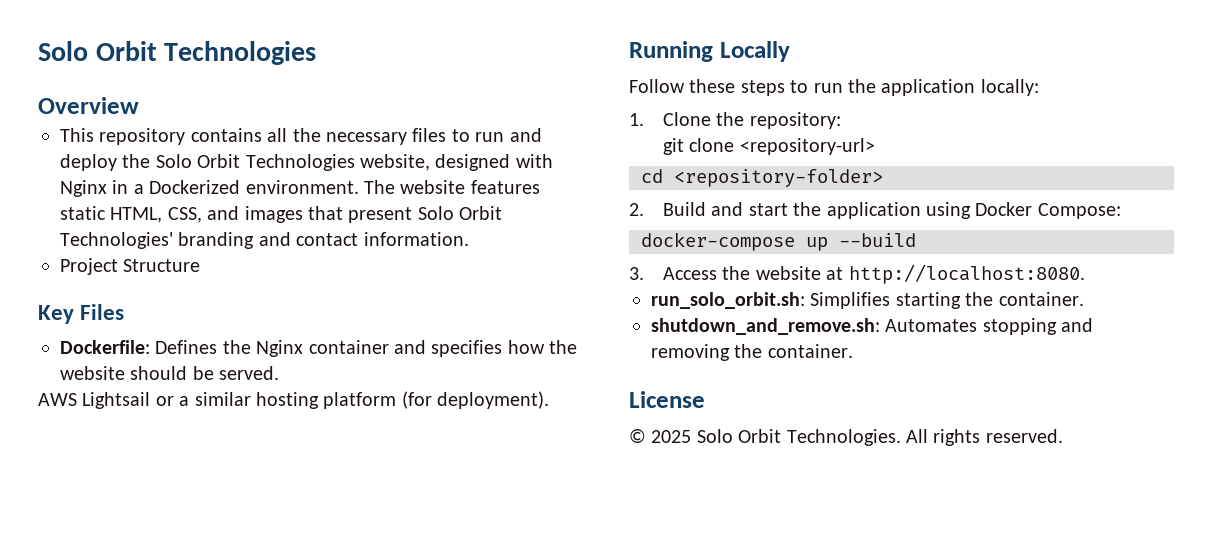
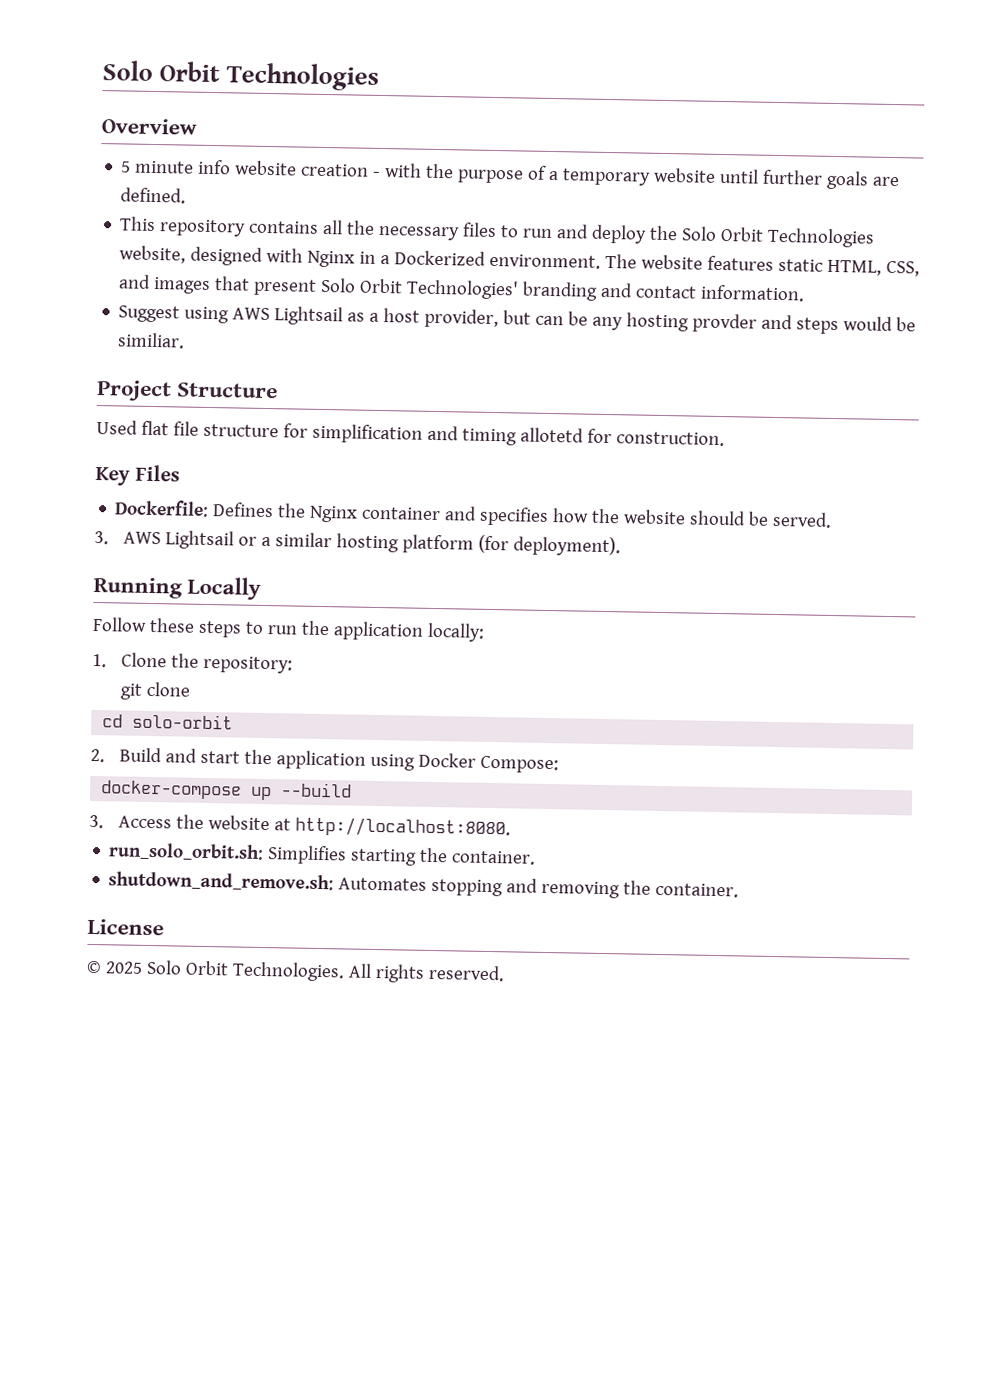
(139, 105) none -> [121,159,901,190] [120,187,187,204] // 5 minute info website creation - with the purpose of a temporary website until further goals are defined.
[60,258,201,275] Project Structure -> [118,305,917,335] [117,332,186,349] [96,380,279,402] [96,420,725,447] Suggest using AWS Lightsail as a host provider, but can be any hosting provder and steps would be similiar. // Project Structure // Used flat file structure for simplification and timing allotetd for construction.
(280, 373) none -> [94,530,109,545] 3.
[739,138,875,155] <repository-url> -> (191, 689) none
[674,169,883,187] <repository-folder> -> [132,713,234,730] solo-orbit

